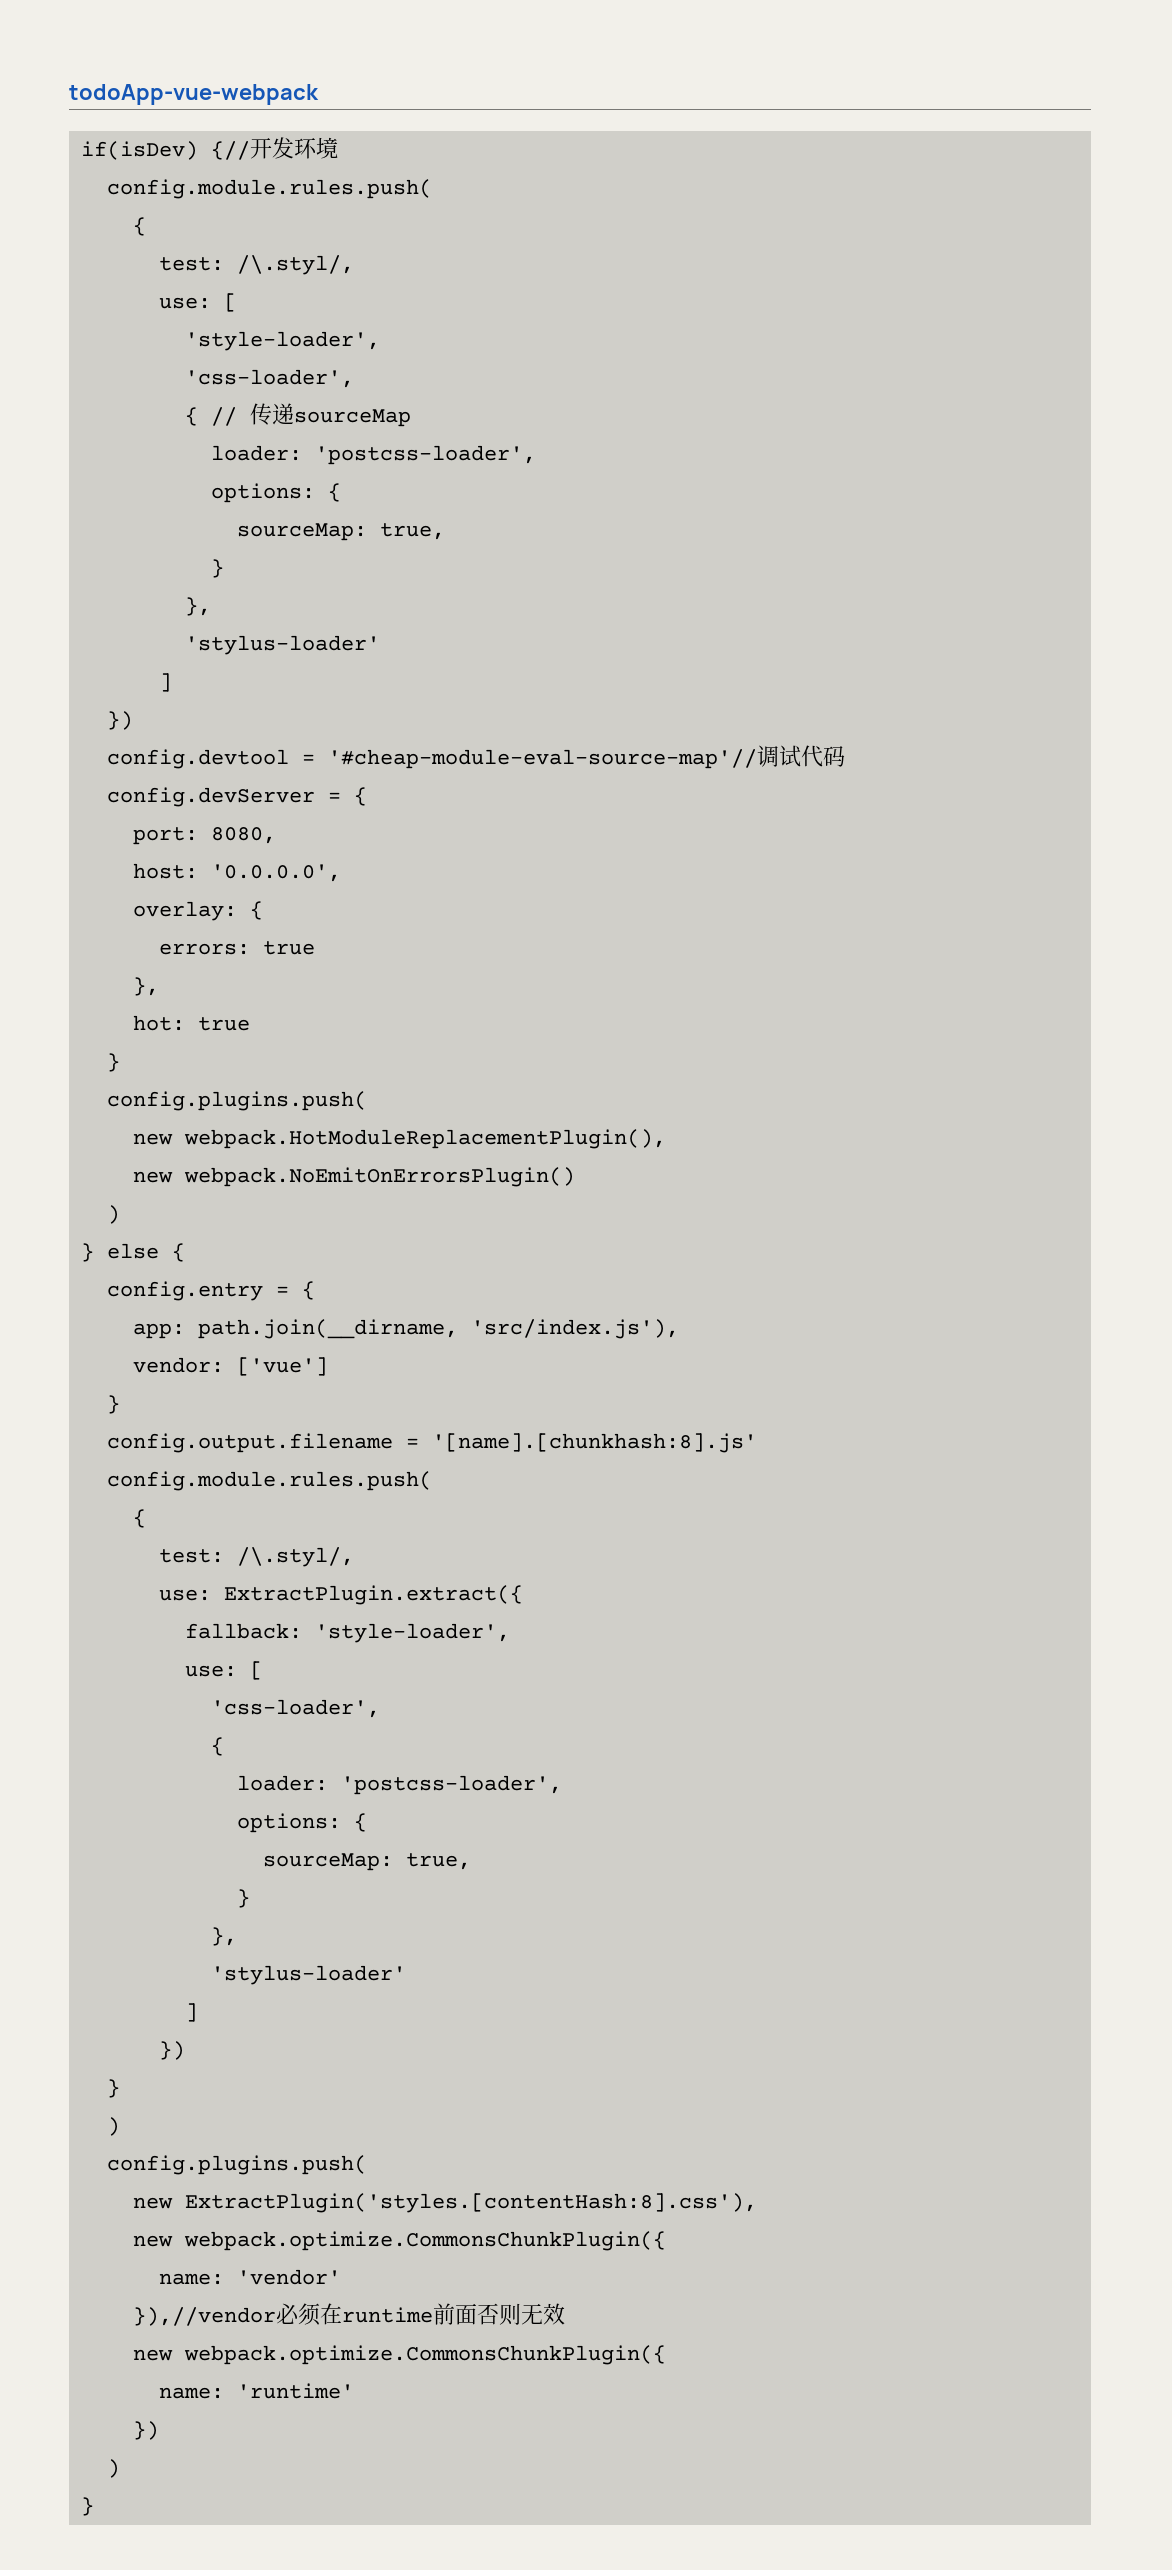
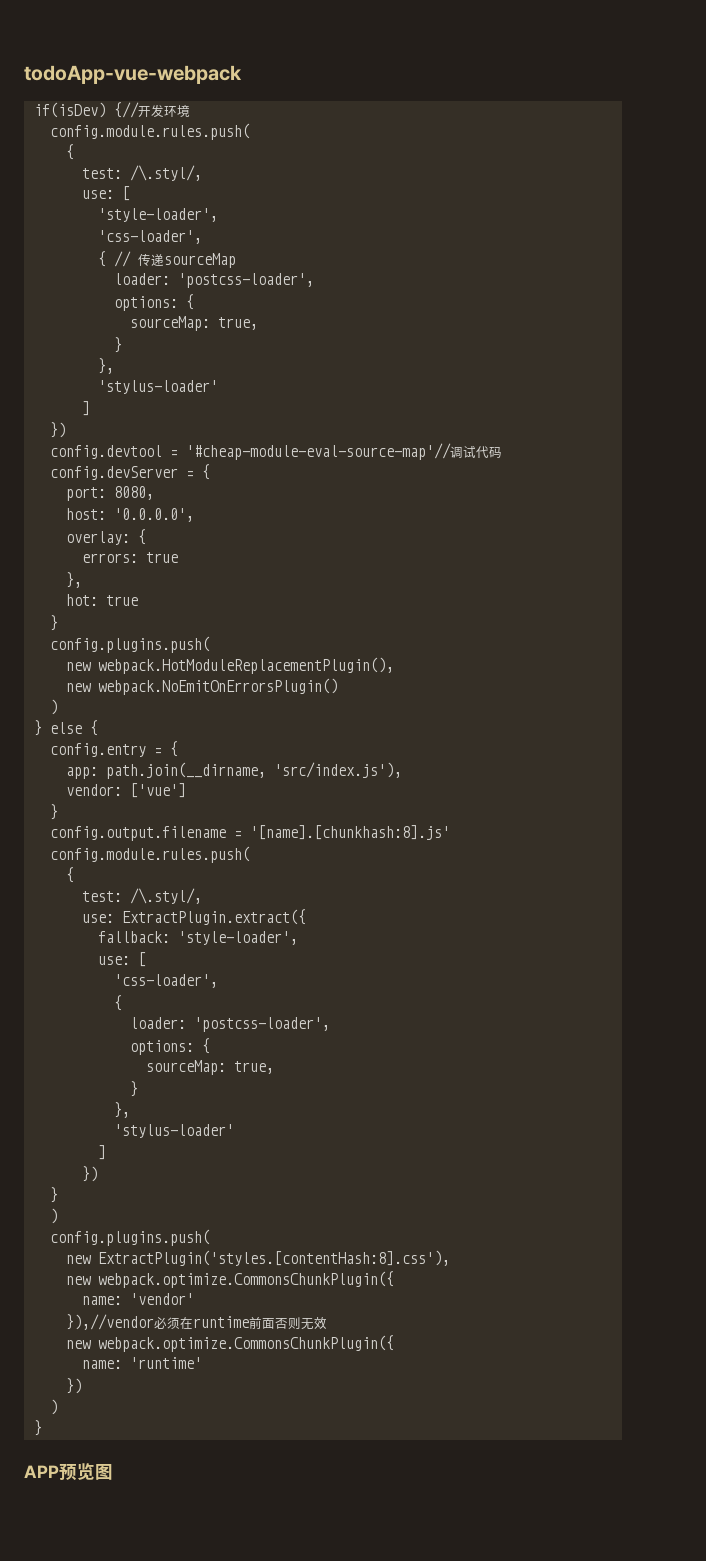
(94, 2506) none -> [24,1463,113,1481] // APP预览图

